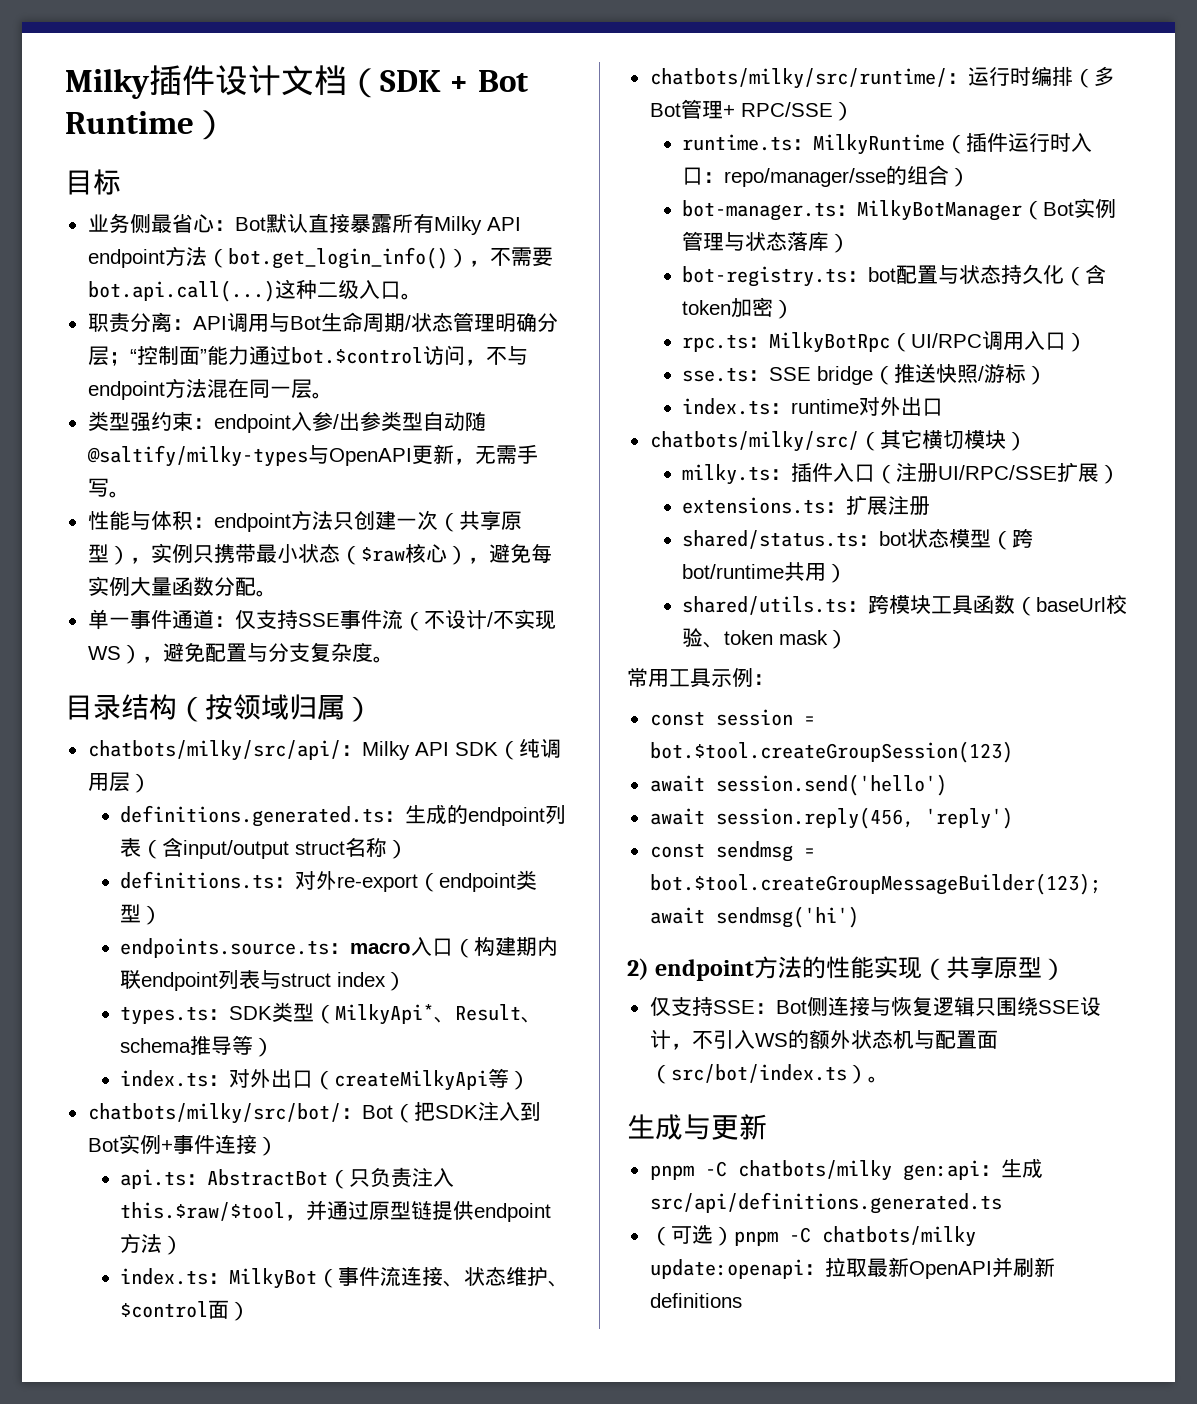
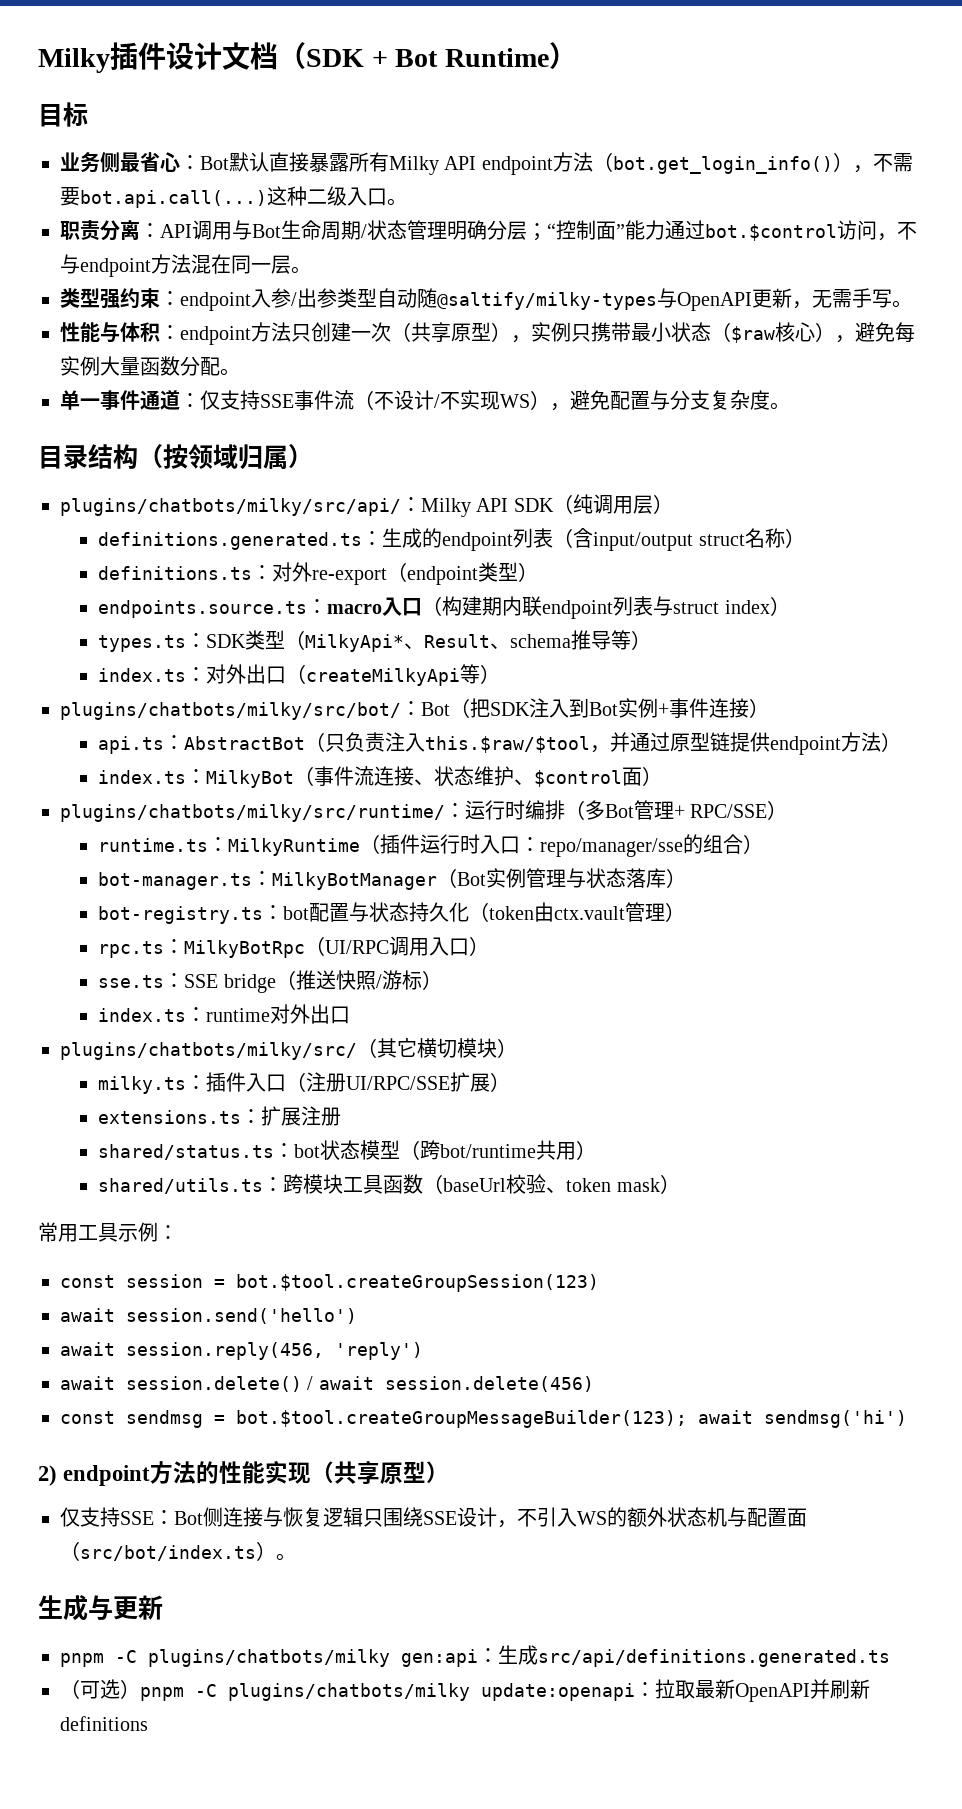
[87,740,341,761] chatbots/milky/src/api/ -> [60,498,401,516] plugins/chatbots/milky/src/api/
[87,1103,341,1124] chatbots/milky/src/bot/ -> [60,702,401,720] plugins/chatbots/milky/src/bot/
[649,68,947,89] chatbots/milky/src/runtime/ -> [60,804,445,822] plugins/chatbots/milky/src/runtime/
[1085,264,1107,284] [682,297,774,318] 含token加密 -> [489,902,666,922] token由ctx.vault管理
[649,431,859,452] chatbots/milky/src/ -> [60,1042,357,1060] plugins/chatbots/milky/src/
(1013, 818) none -> [60,1376,594,1392] // await session.delete() / await session.delete(456)
[737,1160,892,1181] chatbots/milky -> [148,1649,390,1667] plugins/chatbots/milky
[821,1226,976,1247] chatbots/milky -> [228,1683,470,1701] plugins/chatbots/milky

